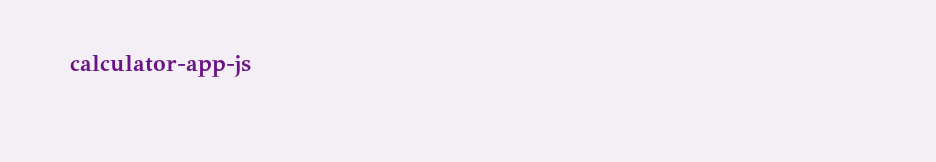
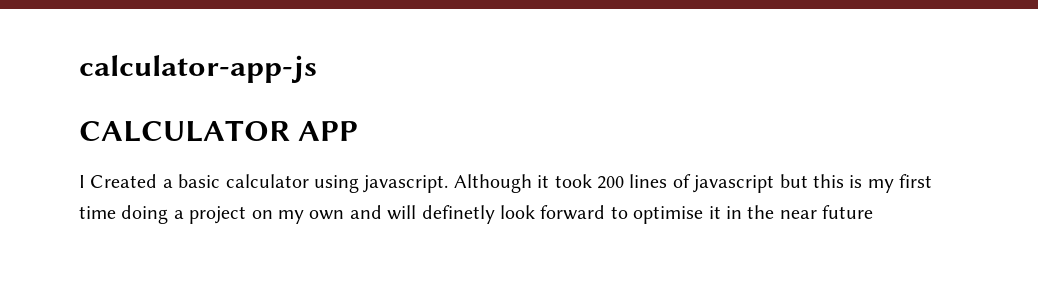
(251, 66) none -> [79,120,359,142] [79,174,933,193] [79,205,874,224] // CALCULATOR APP // I Created a basic calculator using javascript. Although it took 200 lines of javascript but this is my first time doing a project on my own and will definetly look forward to optimise it in the near future

